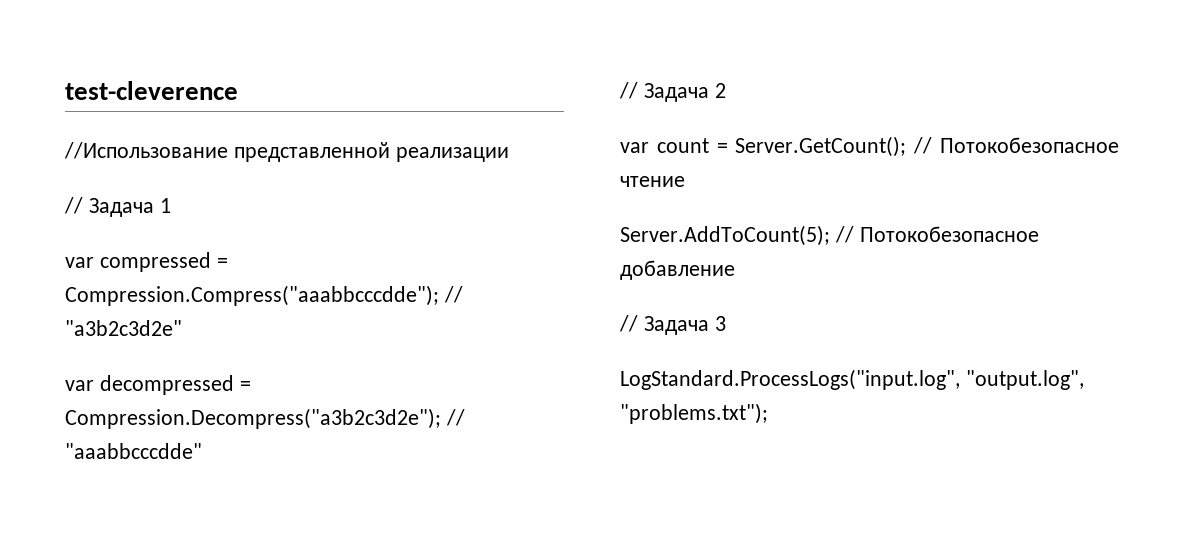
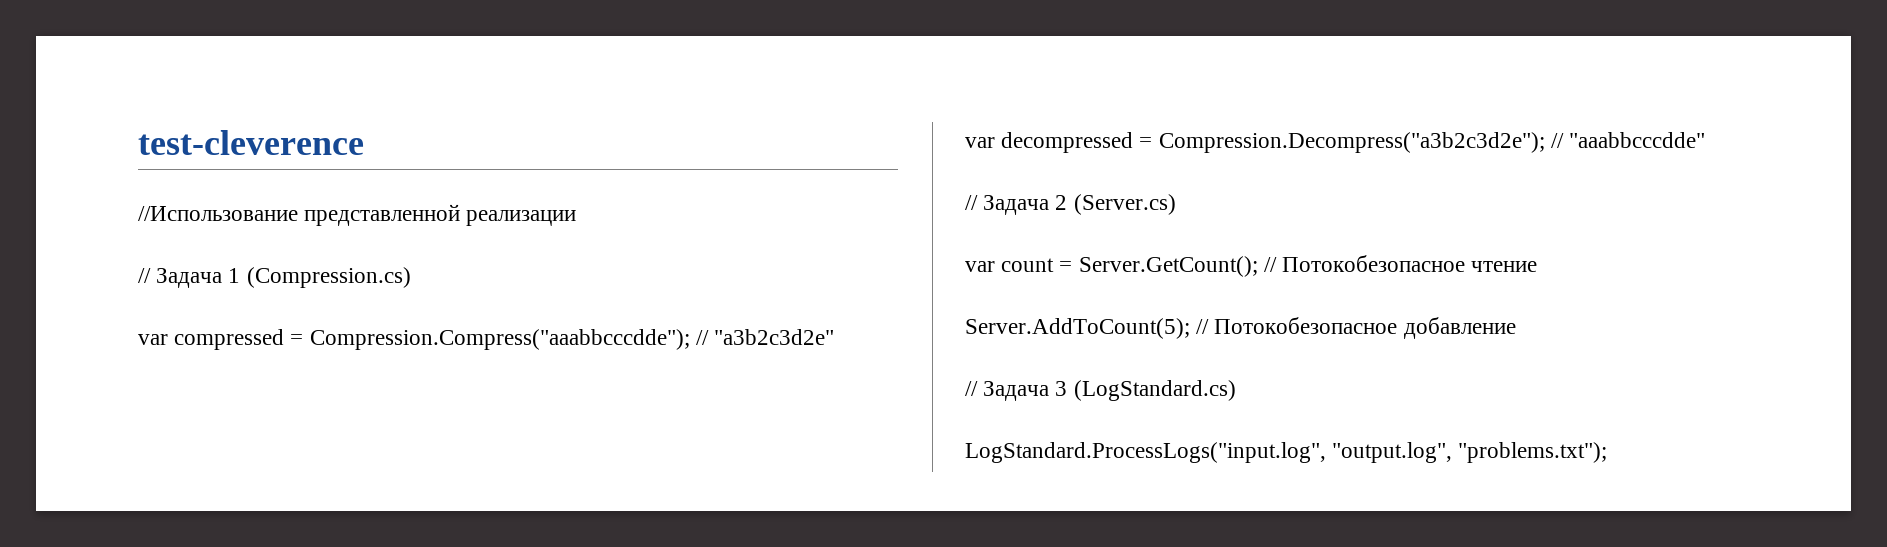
(171, 205) none -> [246,267,411,288] (Compression.cs)
(726, 90) none -> [1073,194,1176,215] (Server.cs)
(726, 323) none -> [1073,380,1236,401] (LogStandard.cs)

